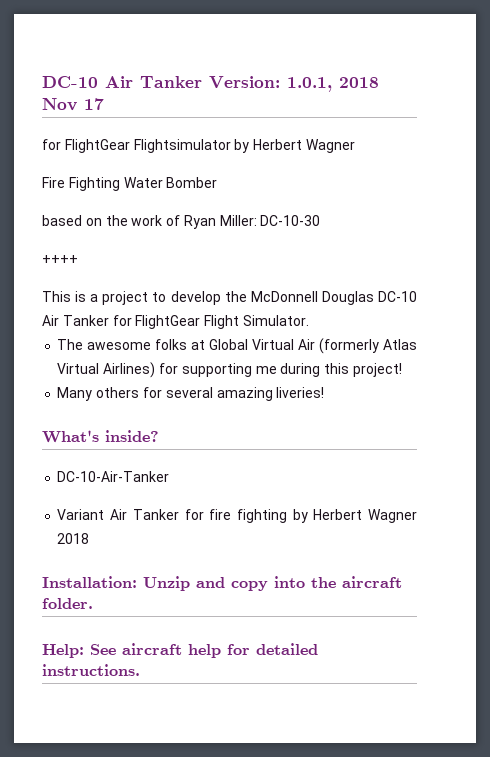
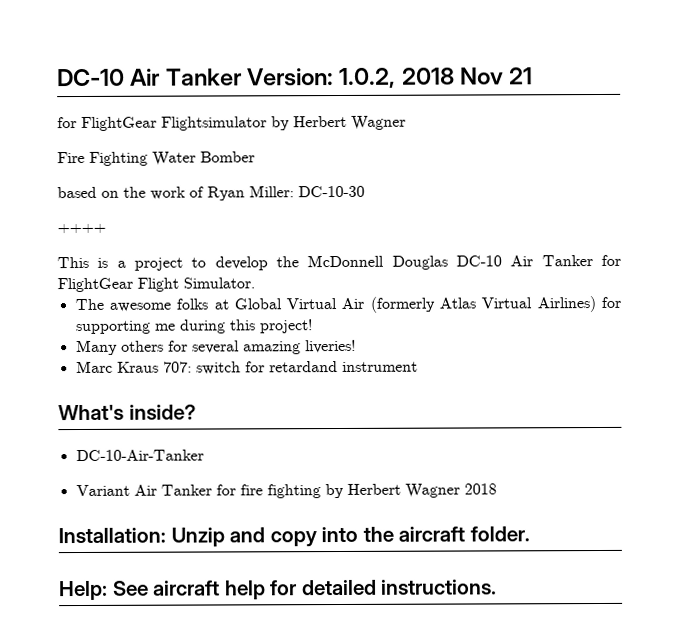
[287,77,332,92] 1.0.1, -> [339,67,397,89] 1.0.2,
[84,98,104,110] 17 -> [509,67,534,85] 21
(325, 392) none -> [75,360,418,375] // Marc Kraus 707: switch for retardand instrument

